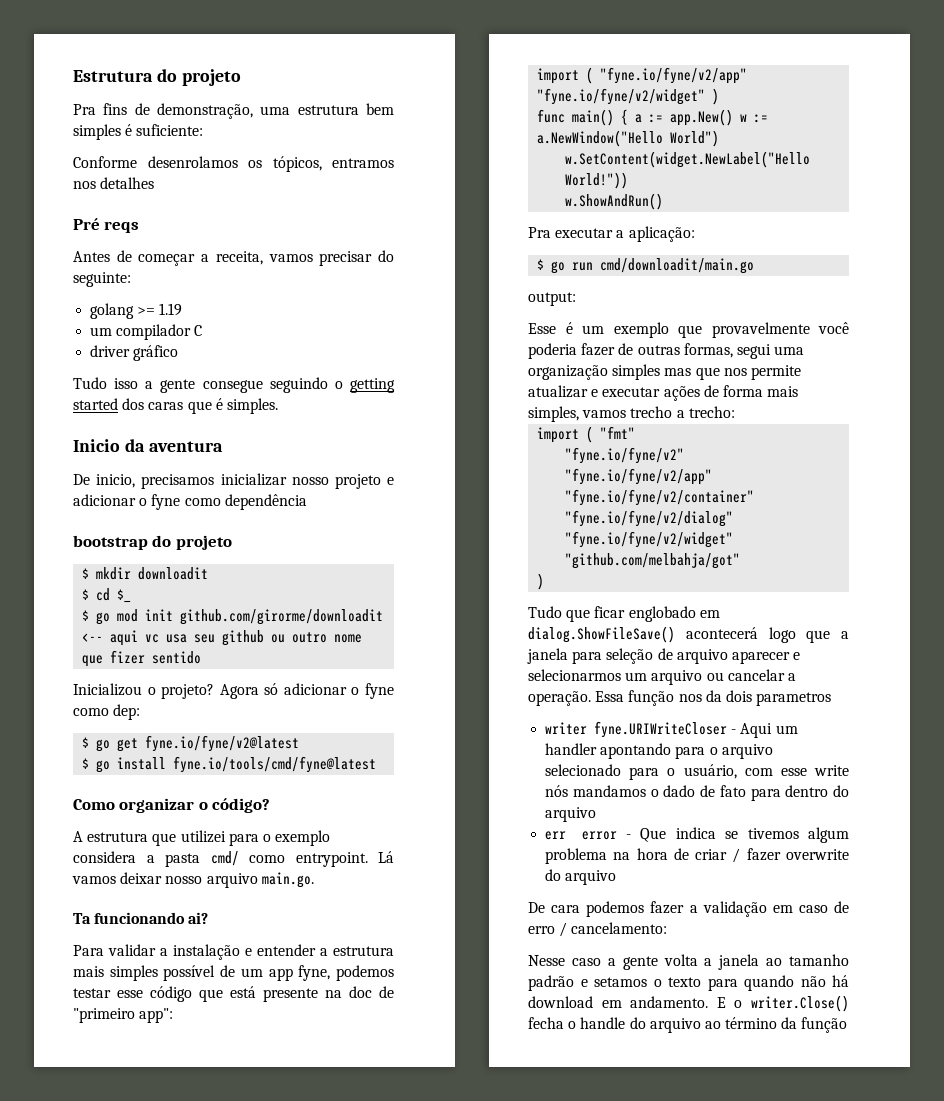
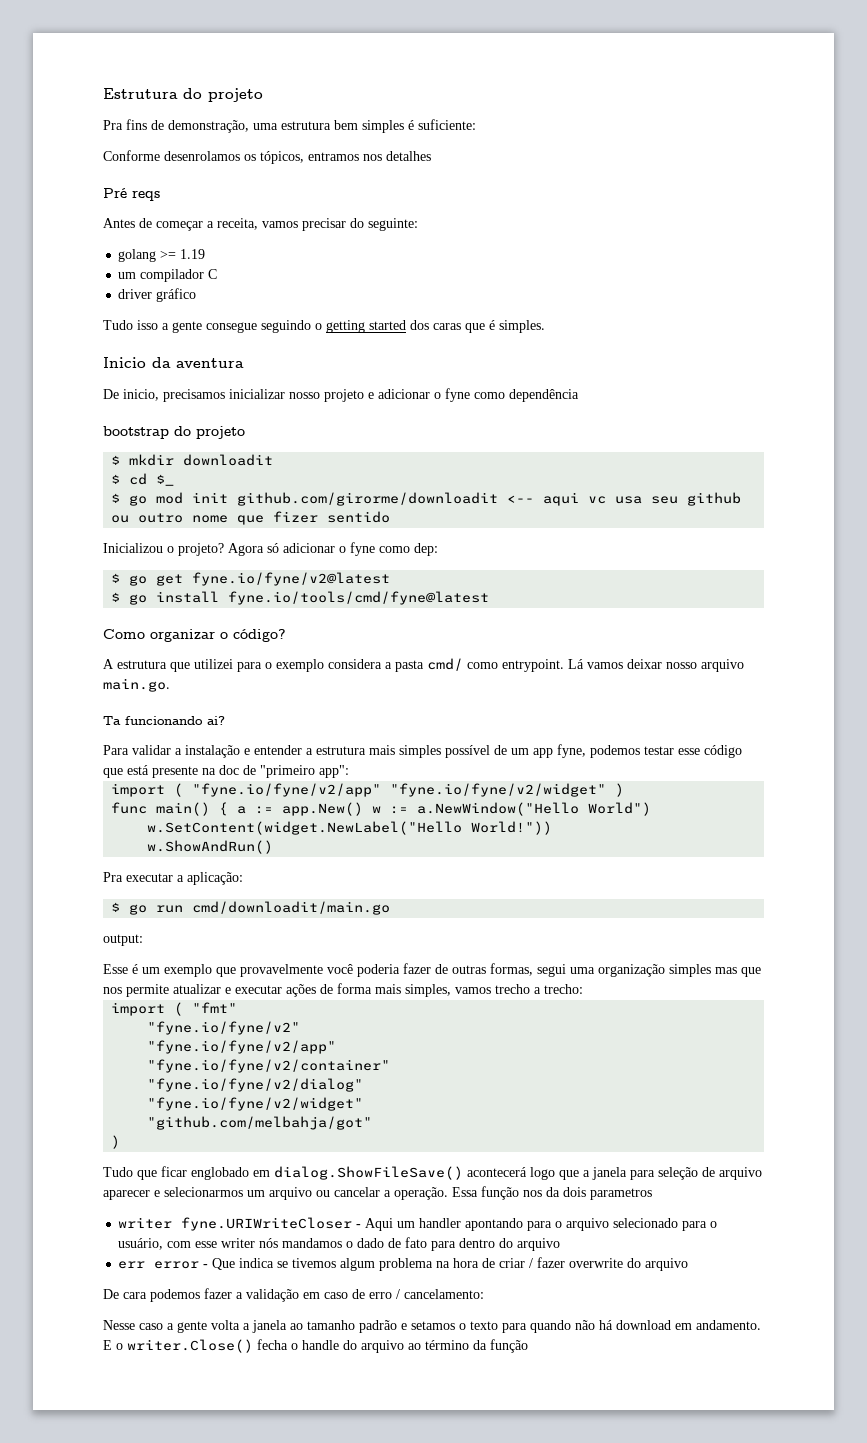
[814,765,849,776] write -> [221,1238,256,1248] writer

